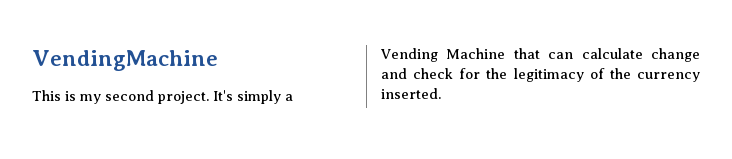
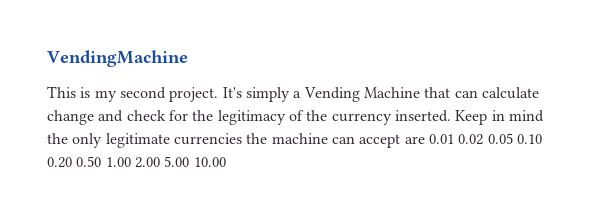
(441, 93) none -> [455,110,544,125] [47,133,542,148] [47,156,226,168] Keep in mind the only legitimate currencies the machine can accept are 0.01 0.02 0.05 0.10 0.20 0.50 1.00 2.00 5.00 10.00

